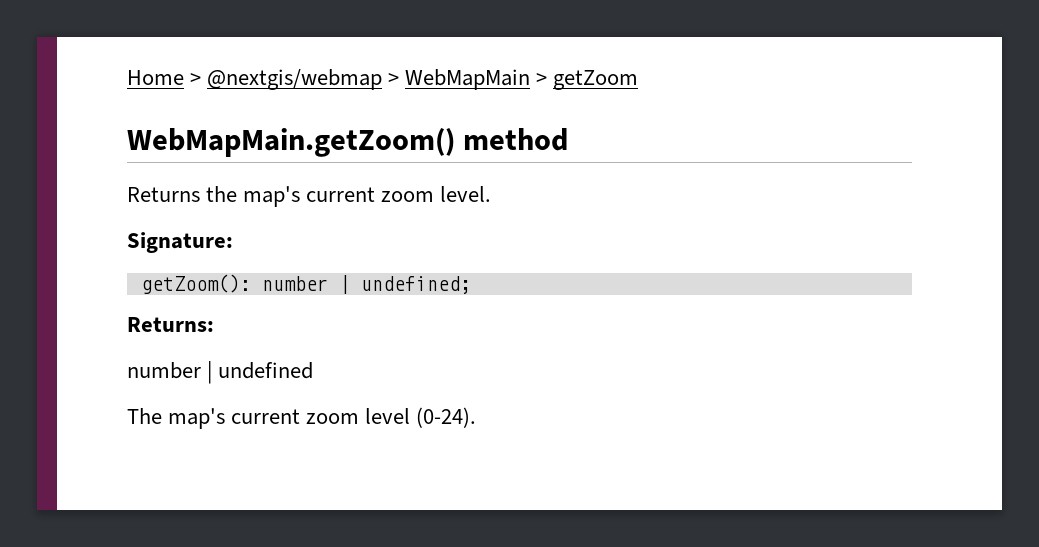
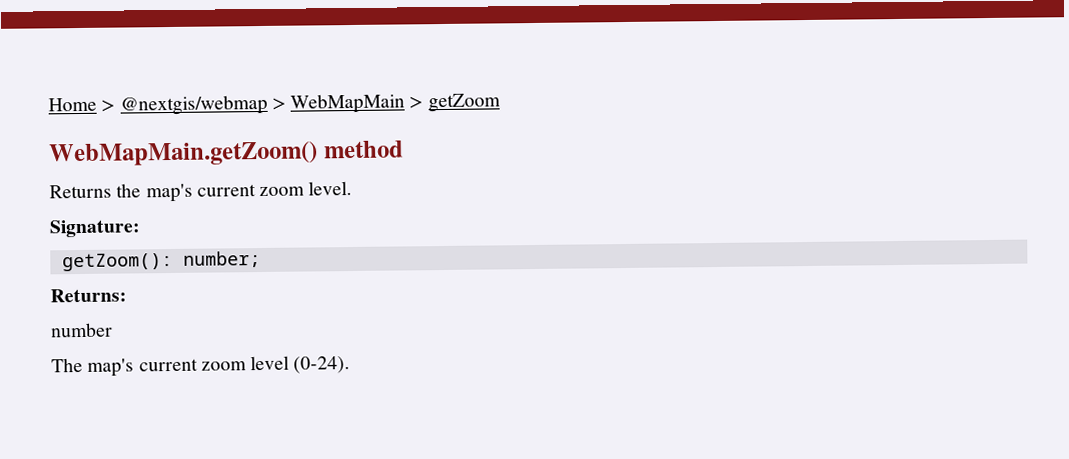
[261,275,471,294] number | undefined; -> [182,251,261,268] number;
[207,361,314,384] | undefined -> (113, 330) none

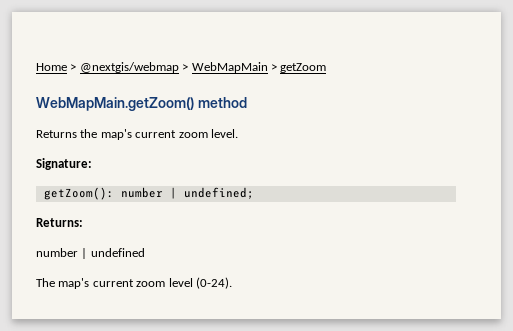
[182,251,261,268] number; -> [120,187,254,199] number | undefined;
(113, 330) none -> [81,248,145,259] | undefined

